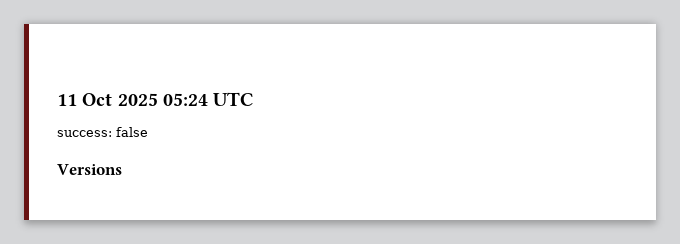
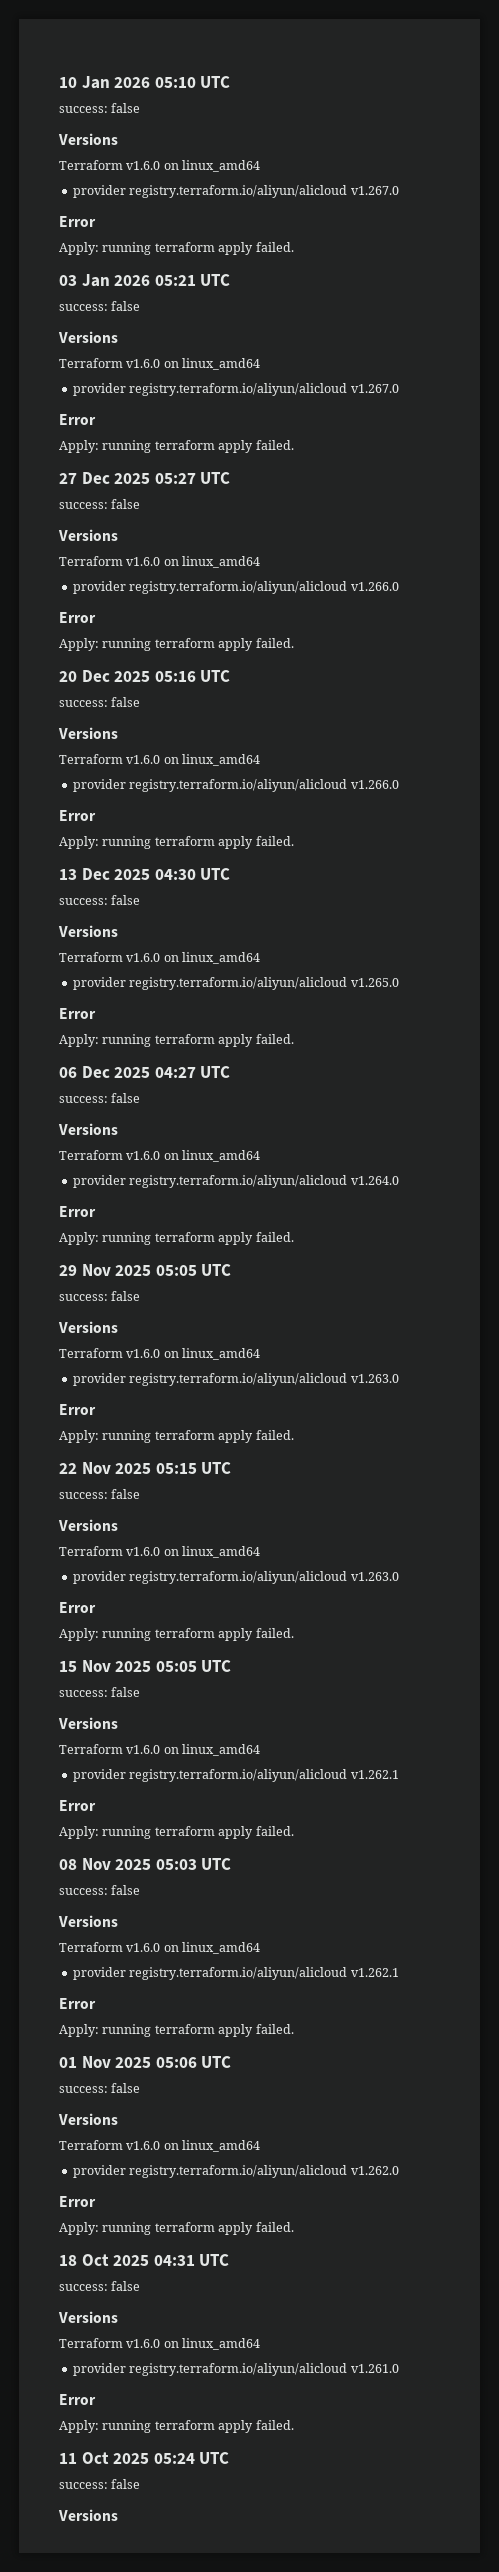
(57, 100) none -> [59,76,231,89] [59,103,141,113] [58,133,118,145] [59,160,261,172] [72,185,399,198] [59,216,96,227] [59,242,294,255] [59,274,231,287] [59,301,141,311] [58,331,118,343] [59,358,261,370] [72,383,399,396] [59,414,96,425] [59,440,294,453] [59,472,231,484] [59,499,141,509] [58,529,118,541] [59,556,261,568] [72,581,399,594] [59,612,96,623] [59,638,294,651] [59,670,231,682] [59,697,141,707] [58,727,118,739] [59,754,261,766] [72,779,399,792] [59,810,96,821] [59,836,294,849] [59,868,231,880] [59,895,141,905] [58,925,118,937] [59,952,261,964] [72,977,399,990] [59,1008,96,1019] [59,1034,294,1047] [59,1066,231,1078] [59,1093,141,1103] [58,1123,118,1135] [59,1150,261,1162] [72,1175,399,1188] [59,1206,96,1217] [59,1232,294,1245] [59,1264,232,1276] [59,1291,141,1301] [58,1321,118,1333] [59,1348,261,1360] [72,1373,399,1386] [59,1404,96,1415] [59,1430,294,1443] [59,1462,232,1474] [59,1489,141,1499] [58,1519,118,1531] [59,1546,261,1558] [72,1571,399,1584] [59,1602,96,1613] [59,1628,294,1641] [59,1660,232,1672] [59,1687,141,1697] [58,1717,118,1729] [59,1744,261,1756] [72,1769,399,1782] [59,1800,96,1811] [59,1826,294,1839] [59,1858,232,1870] [59,1885,141,1895] [58,1915,118,1927] [59,1942,261,1954] [72,1967,399,1980] [59,1998,96,2009] [59,2024,294,2037] [59,2056,232,2068] [59,2083,141,2093] [58,2113,118,2125] [59,2140,261,2152] [72,2165,399,2178] [59,2196,96,2207] [59,2222,294,2235] [59,2254,230,2266] [59,2281,141,2291] [58,2311,118,2323] [59,2338,261,2350] [72,2363,399,2376] [59,2394,96,2405] [59,2420,294,2433] 10 Jan 2026 05:10 UTC // success: false // Versions // Terraform v1.6.0 on linux_amd64 // provider registry.terraform.io/aliyun/alicloud v1.267.0 // Error // Apply: running terraform apply failed. // 03 Jan 2026 05:21 UTC // success: false // Versions // Terraform v1.6.0 on linux_amd64 // provider registry.terraform.io/aliyun/alicloud v1.267.0 // Error // Apply: running terraform apply failed. // 27 Dec 2025 05:27 UTC // success: false // Versions // Terraform v1.6.0 on linux_amd64 // provider registry.terraform.io/aliyun/alicloud v1.266.0 // Error // Apply: running terraform apply failed. // 20 Dec 2025 05:16 UTC // success: false // Versions // Terraform v1.6.0 on linux_amd64 // provider registry.terraform.io/aliyun/alicloud v1.266.0 // Error // Apply: running terraform apply failed. // 13 Dec 2025 04:30 UTC // success: false // Versions // Terraform v1.6.0 on linux_amd64 // provider registry.terraform.io/aliyun/alicloud v1.265.0 // Error // Apply: running terraform apply failed. // 06 Dec 2025 04:27 UTC // success: false // Versions // Terraform v1.6.0 on linux_amd64 // provider registry.terraform.io/aliyun/alicloud v1.264.0 // Error // Apply: running terraform apply failed. // 29 Nov 2025 05:05 UTC // success: false // Versions // Terraform v1.6.0 on linux_amd64 // provider registry.terraform.io/aliyun/alicloud v1.263.0 // Error // Apply: running terraform apply failed. // 22 Nov 2025 05:15 UTC // success: false // Versions // Terraform v1.6.0 on linux_amd64 // provider registry.terraform.io/aliyun/alicloud v1.263.0 // Error // Apply: running terraform apply failed. // 15 Nov 2025 05:05 UTC // success: false // Versions // Terraform v1.6.0 on linux_amd64 // provider registry.terraform.io/aliyun/alicloud v1.262.1 // Error // Apply: running terraform apply failed. // 08 Nov 2025 05:03 UTC // success: false // Versions // Terraform v1.6.0 on linux_amd64 // provider registry.terraform.io/aliyun/alicloud v1.262.1 // Error // Apply: running terraform apply failed. // 01 Nov 2025 05:06 UTC // success: false // Versions // Terraform v1.6.0 on linux_amd64 // provider registry.terraform.io/aliyun/alicloud v1.262.0 // Error // Apply: running terraform apply failed. // 18 Oct 2025 04:31 UTC // success: false // Versions // Terraform v1.6.0 on linux_amd64 // provider registry.terraform.io/aliyun/alicloud v1.261.0 // Error // Apply: running terraform apply failed. //

